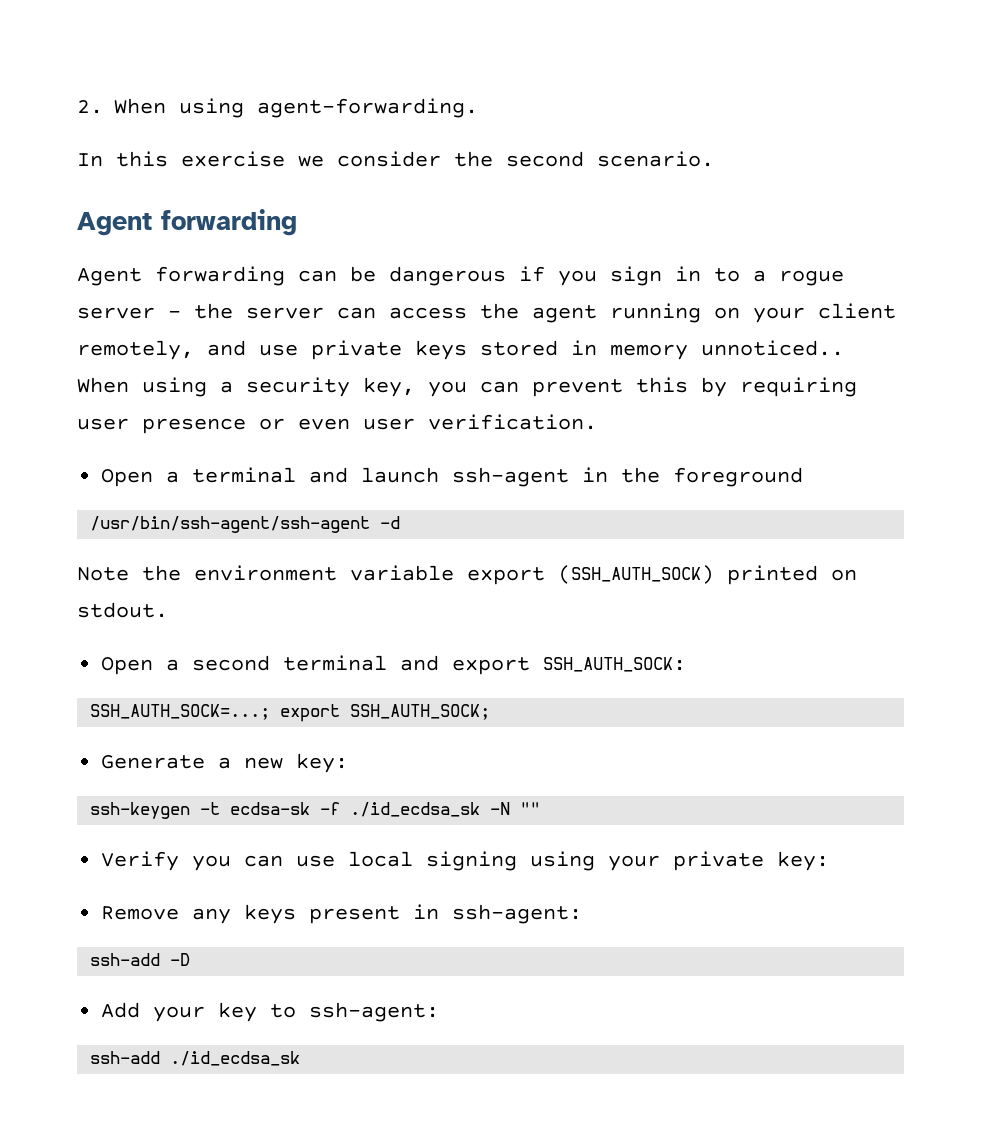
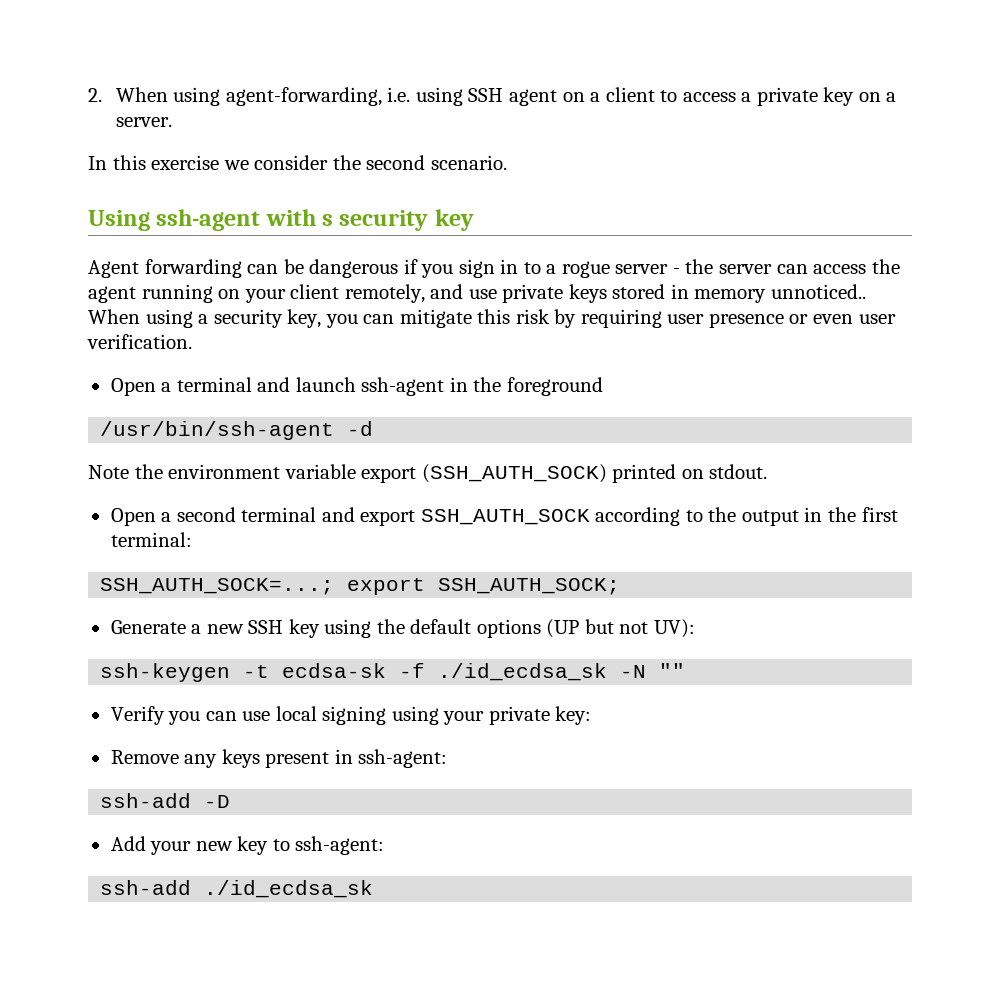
[257,98,478,118] agent-forwarding. -> [225,87,897,106] [115,117,172,127] agent-forwarding, i.e. using SSH agent on a client to access a private key on a server.
[77,209,297,236] Agent forwarding -> [88,209,474,231] Using ssh-agent with s security key
[532,377,688,397] prevent this -> [399,309,550,328] mitigate this risk
[90,516,371,533] /usr/bin/ssh-agent/ssh-agent -> [100,421,335,440] /usr/bin/ssh-agent
[543,657,687,672] SSH_AUTH_SOCK: -> [420,507,898,526] [110,532,192,547] SSH_AUTH_SOCK according to the output in the first terminal:
[296,753,349,773] key: -> [248,619,695,638] SSH key using the default options (UP but not UV):
(206, 1014) none -> [195,841,233,851] new

